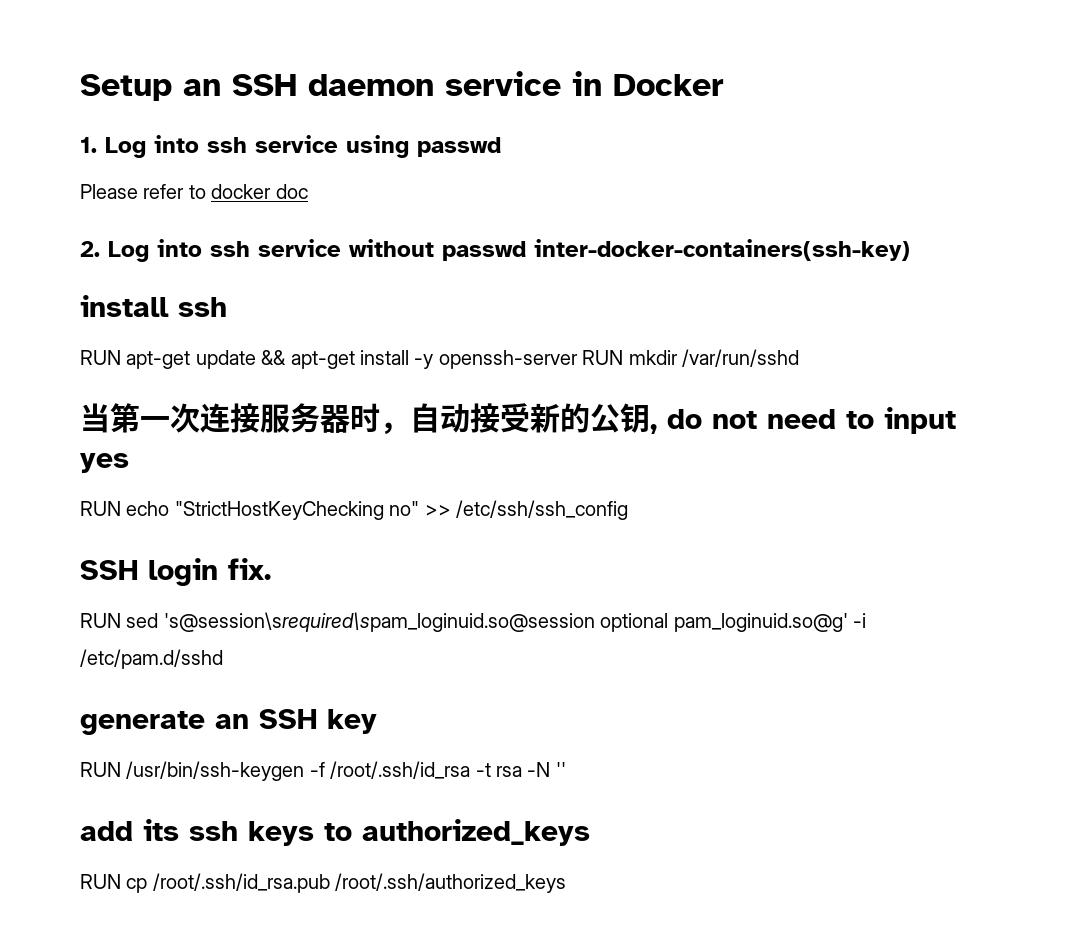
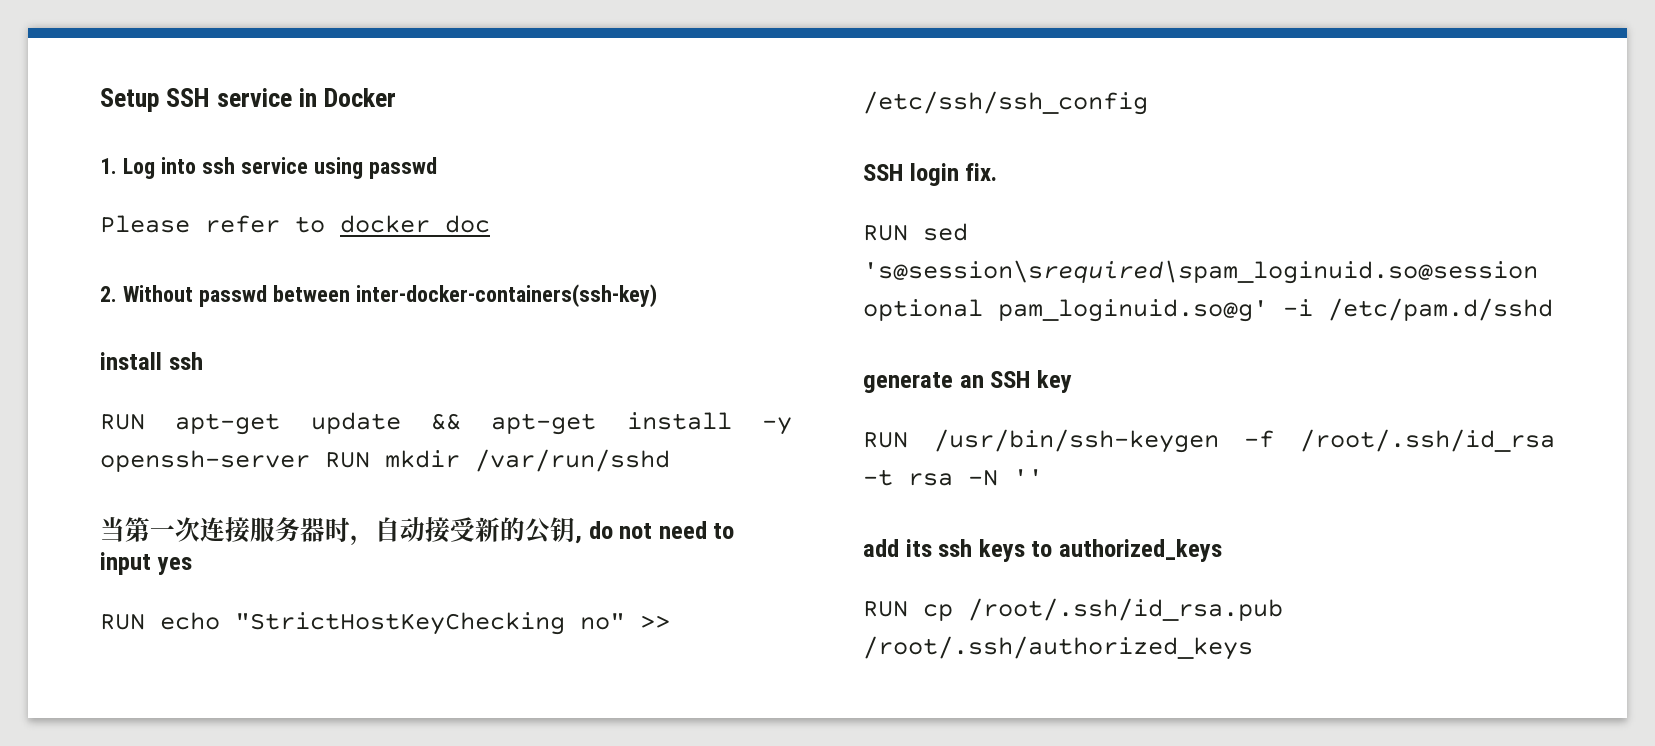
[183,74,434,96] an SSH daemon -> [166,88,211,107] SSH
[108,239,526,262] Log into ssh service without passwd -> [122,285,350,307] Without passwd between

